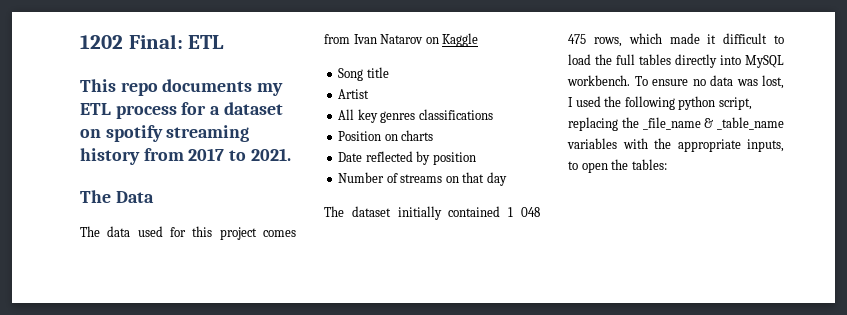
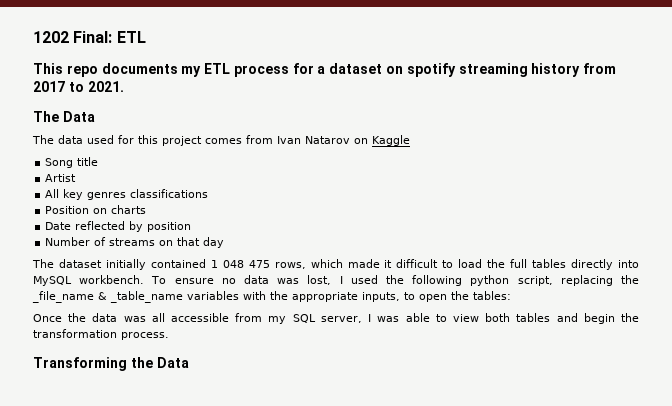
(667, 164) none -> [33,313,640,324] [33,329,169,340] [33,357,189,371] // Once the data was all accessible from my SQL server, I was able to view both tables and begin the transformation process. // Transforming the Data

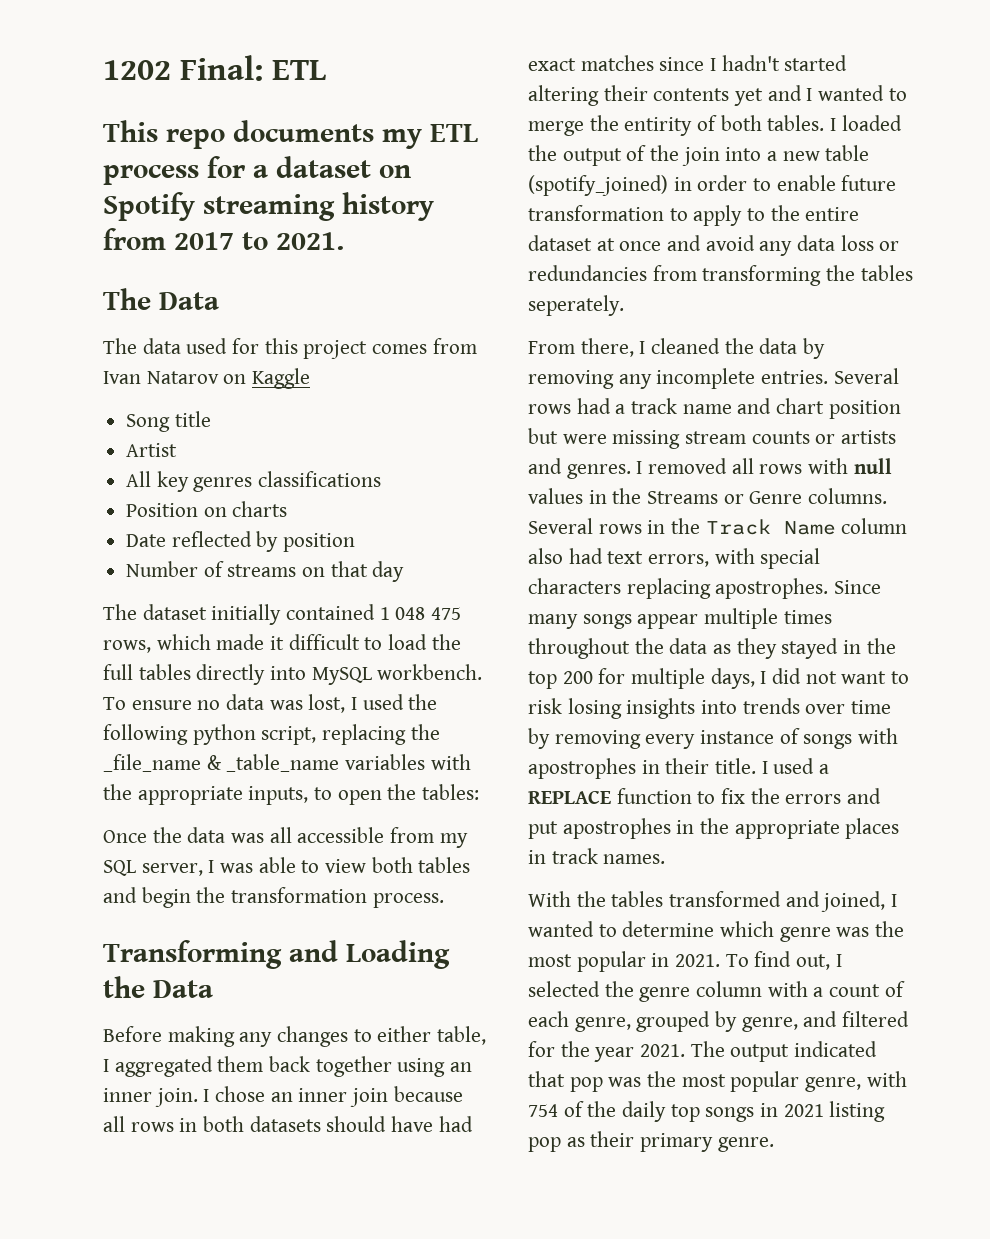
[406,63,456,77] spotify -> [103,192,195,221] Spotify
(127, 364) none -> [289,940,450,969] and Loading
(189, 362) none -> [103,1026,487,1047] [103,1056,473,1077] [103,1086,463,1107] [103,1116,473,1132] [528,55,848,71] [528,85,907,106] [528,115,902,136] [528,145,870,166] [528,175,897,196] [528,205,860,226] [528,235,900,256] [528,265,913,286] [528,295,624,316] [528,338,826,359] [528,368,899,389] [528,398,901,419] [528,428,897,449] [528,458,892,479] [528,488,888,504] [528,518,908,535] [528,548,821,569] [528,578,882,599] [528,608,832,629] [528,638,896,659] [528,668,910,689] [528,698,892,719] [528,728,899,749] [528,758,830,779] [528,788,882,804] [528,818,900,839] [528,848,666,864] [528,891,898,912] [528,921,905,942] [528,951,842,972] [528,981,905,1002] [528,1011,910,1032] [528,1041,878,1062] [528,1071,907,1092] [528,1101,886,1122] [528,1131,774,1152] // Before making any changes to either table, I aggregated them back together using an inner join. I chose an inner join because all rows in both datasets should have had exact matches since I hadn't started altering their contents yet and I wanted to merge the entirity of both tables. I loaded the output of the join into a new table (spotify_joined) in order to enable future transformation to apply to the entire dataset at once and avoid any data loss or redundancies from transforming the tables seperately. // From there, I cleaned the data by removing any incomplete entries. Several rows had a track name and chart position but were missing stream counts or artists and genres. I removed all rows with null values in the Streams or Genre columns. Several rows in the Track Name column also had text errors, with special characters replacing apostrophes. Since many songs appear multiple times throughout the data as they stayed in the top 200 for multiple days, I did not want to risk losing insights into trends over time by removing every instance of songs with apostrophes in their title. I used a REPLACE function to fix the errors and put apostrophes in the appropriate places in track names. // With the tables transformed and joined, I wanted to determine which genre was the most popular in 2021. To find out, I selected the genre column with a count of each genre, grouped by genre, and filtered for the year 2021. The output indicated that pop was the most popular genre, with 754 of the daily top songs in 2021 listing pop as their primary genre.

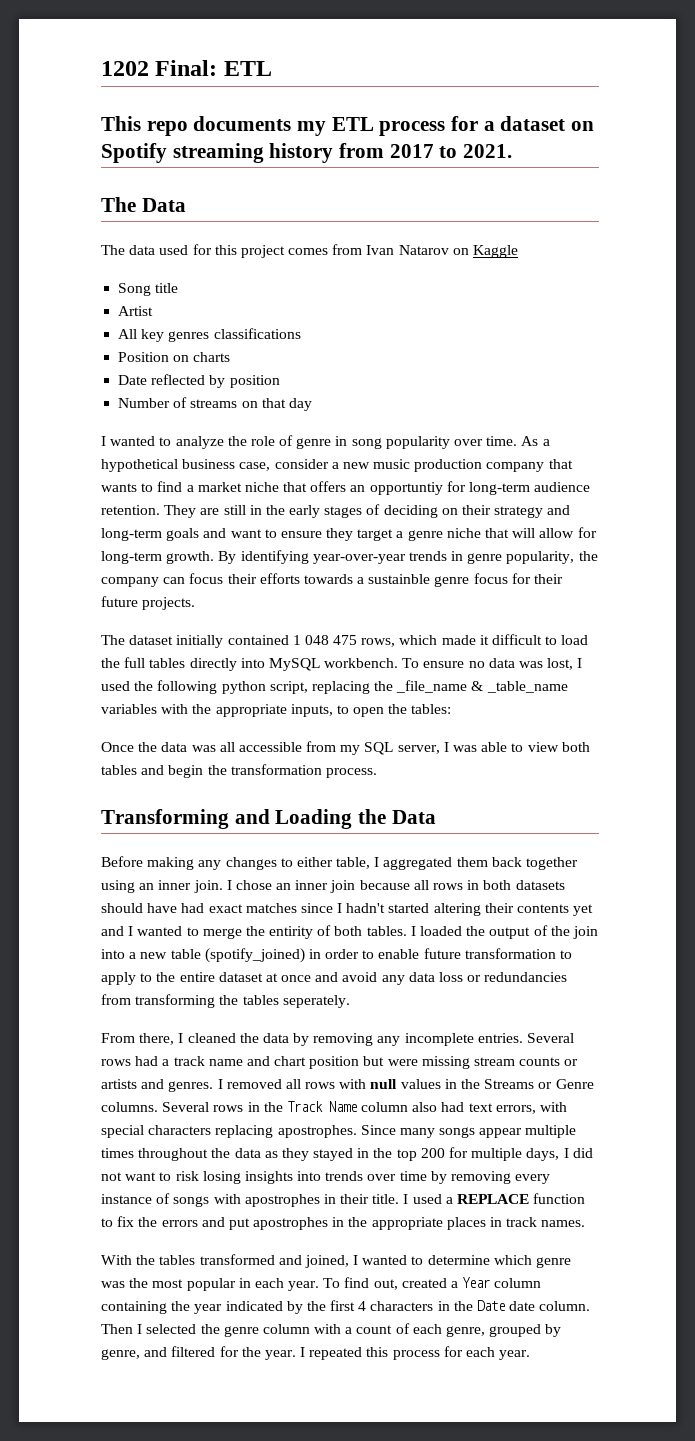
(405, 571) none -> [101,435,550,449] [101,459,573,472] [101,481,591,495] [101,504,571,518] [101,527,597,541] [101,550,598,564] [101,573,564,587] [101,596,196,610] // I wanted to analyze the role of genre in song popularity over time. As a hypothetical business case, consider a new music production company that wants to find a market niche that offers an opportuntiy for long-term audience retention. They are still in the early stages of deciding on their strategy and long-term goals and want to ensure they target a genre niche that will allow for long-term growth. By identifying year-over-year trends in genre popularity, the company can focus their efforts towards a sustainble genre focus for their future projects.
[675,954,721,967] 2021. -> [254,1278,320,1291] each year.
(831, 962) none -> [401,1277,542,1288] [101,1300,591,1314] [101,1324,133,1334] created a Year column containing the year indicated by the first 4 characters in the Date date column. Then
[594,1041,878,1062] [528,1071,907,1092] [528,1101,886,1122] [528,1131,774,1152] year 2021. The output indicated that pop was the most popular genre, with 754 of the daily top songs in 2021 listing pop as their primary genre. -> [264,1346,531,1360] year. I repeated this process for each year.

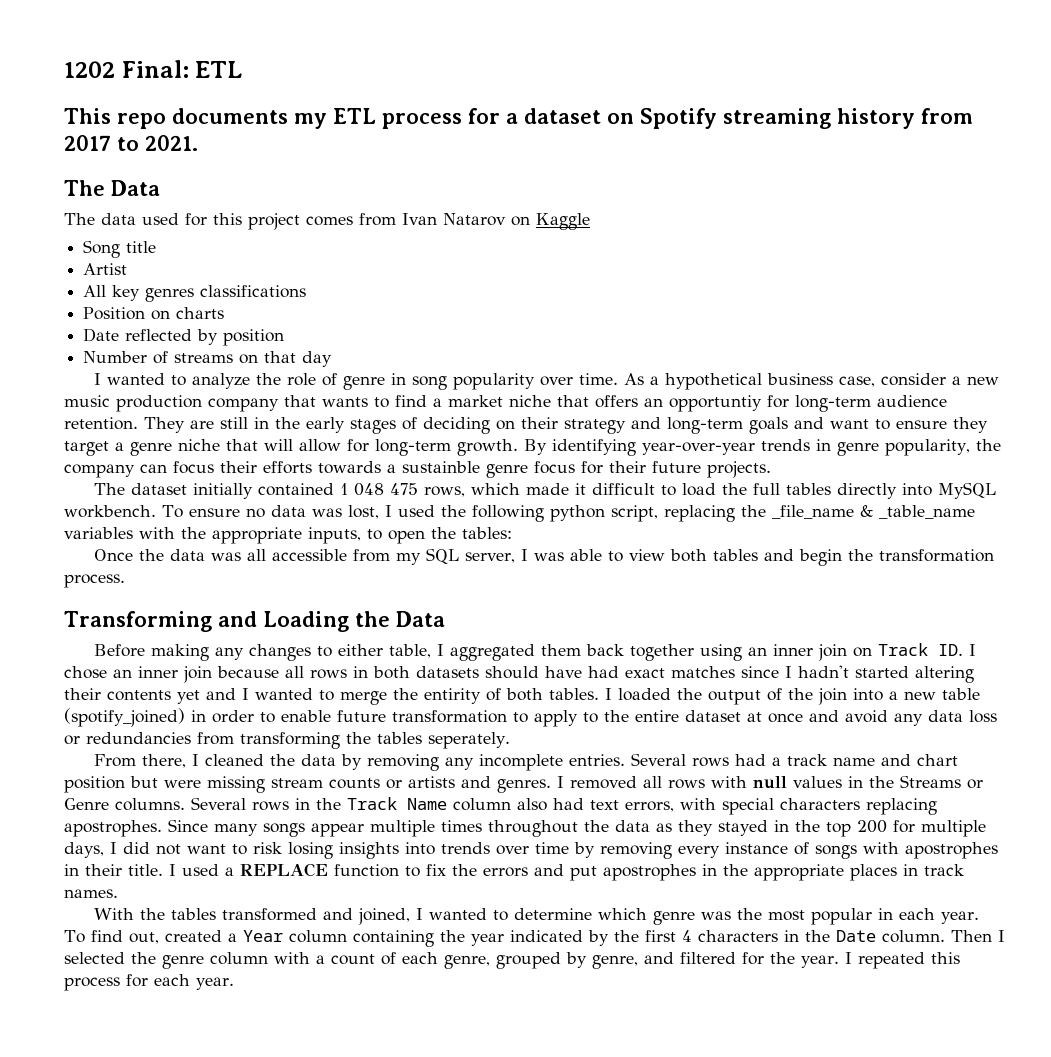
[193,880,223,893] join. -> [818,643,964,661] join on Track ID.
[509,1301,536,1311] date -> (876, 936) none

